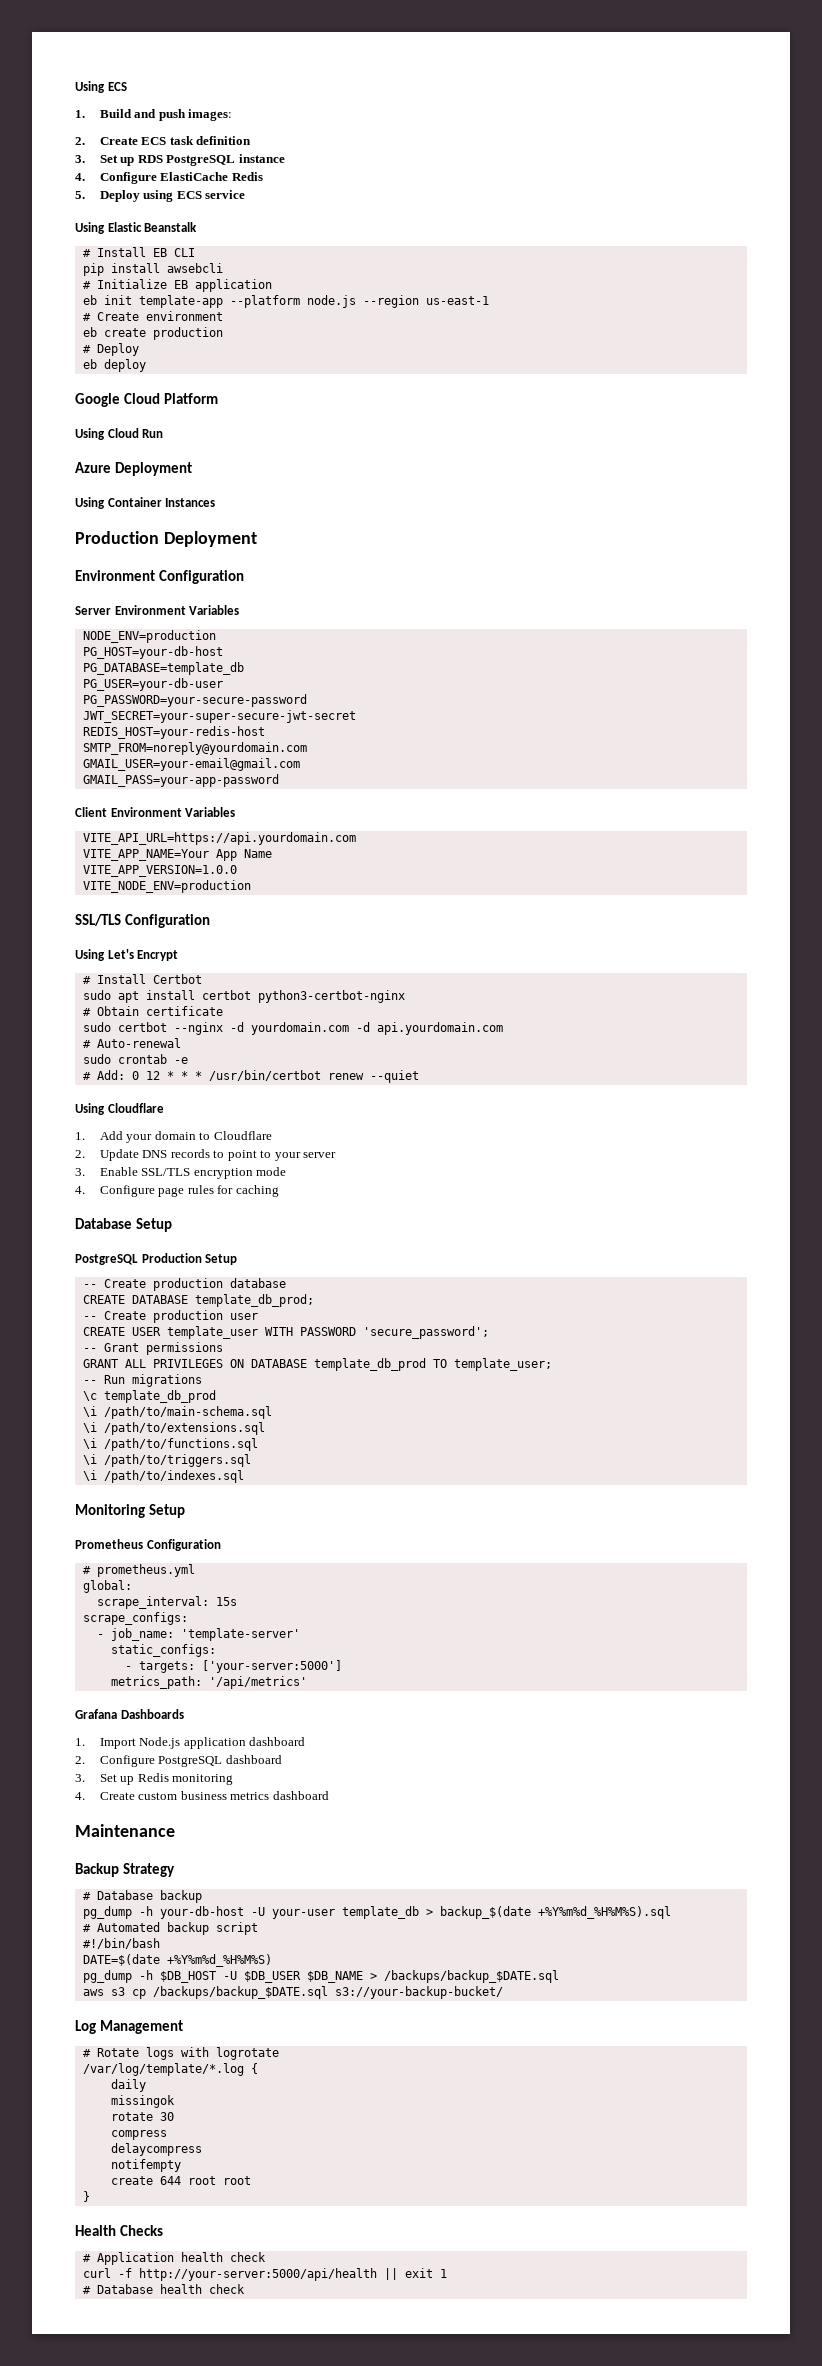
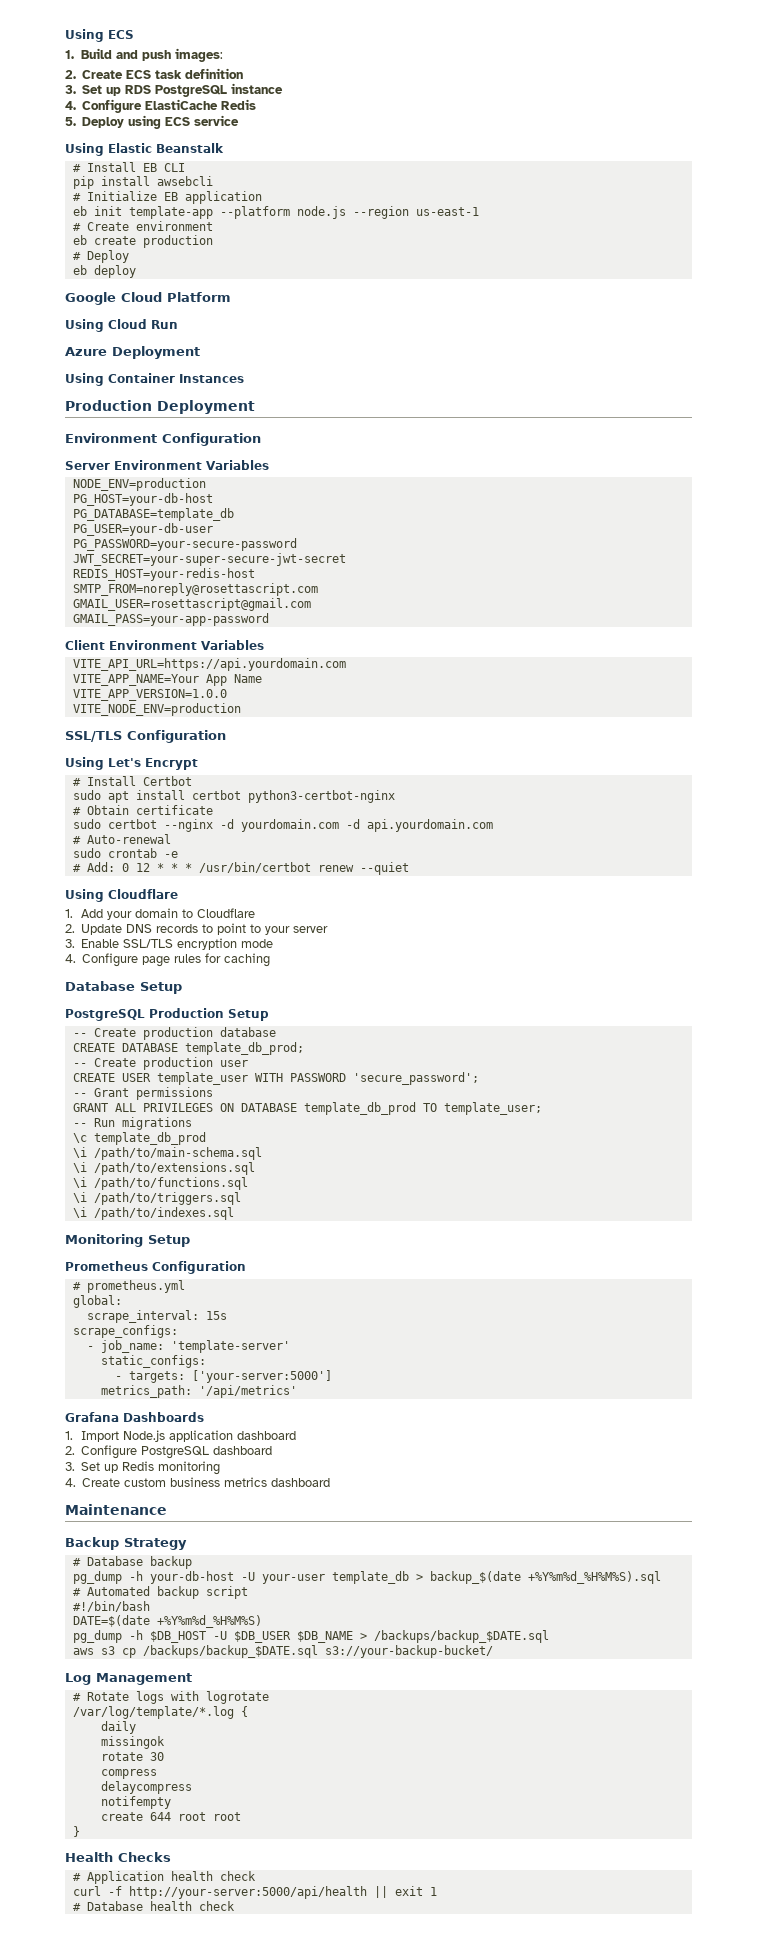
[82,742,307,755] [82,758,300,771] SMTP_FROM=noreply@yourdomain.com // GMAIL_USER=your-email@gmail.com -> [72,583,318,596] [72,598,311,611] SMTP_FROM=noreply@rosettascript.com // GMAIL_USER=rosettascript@gmail.com

